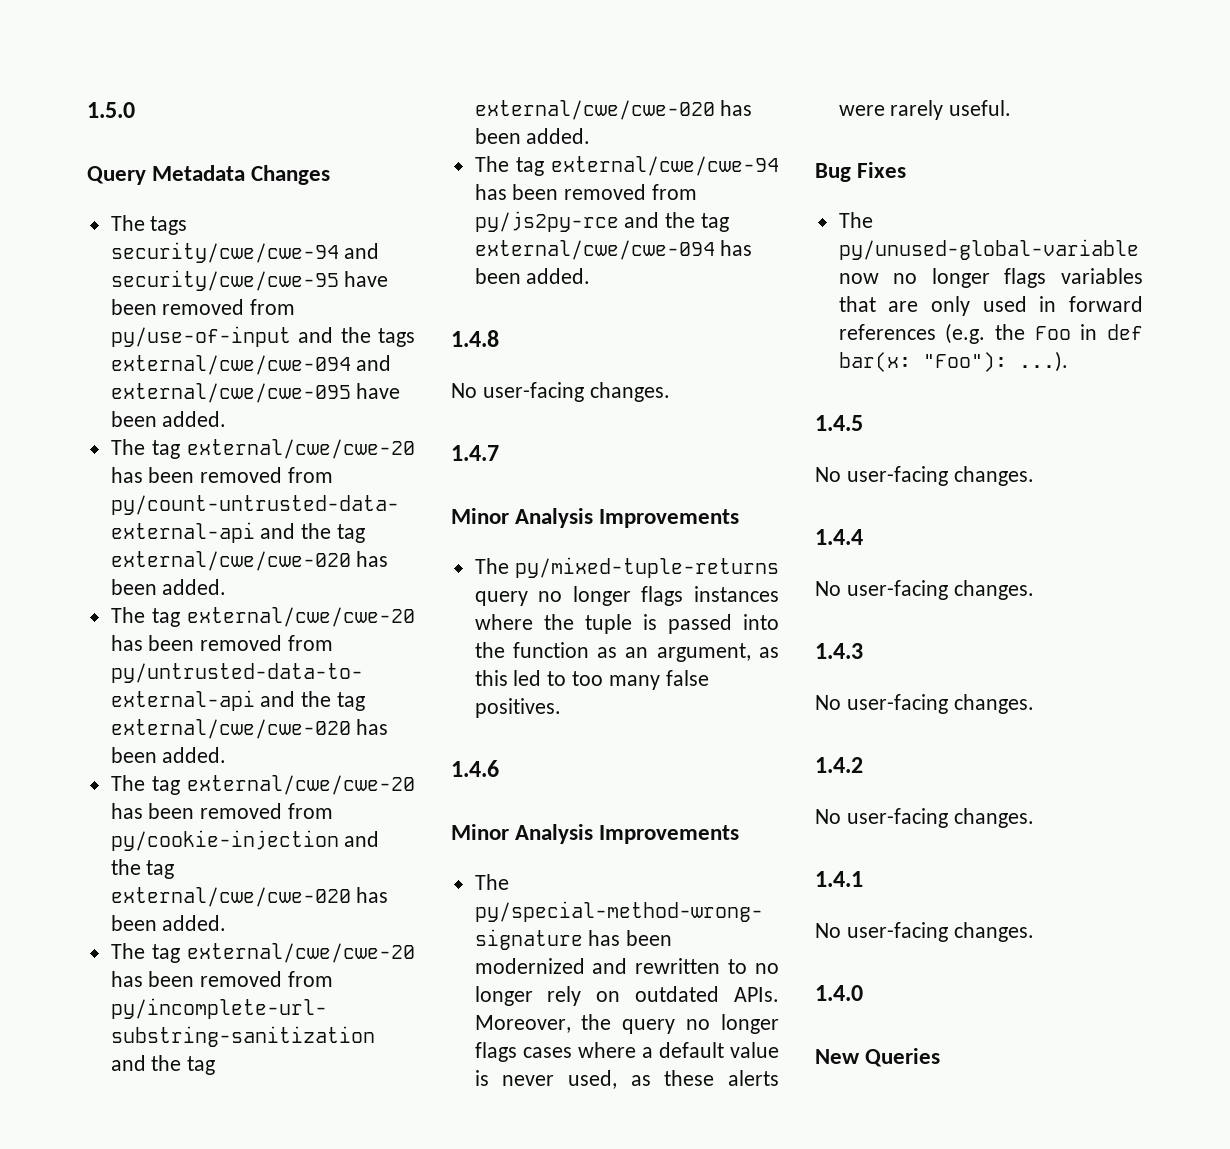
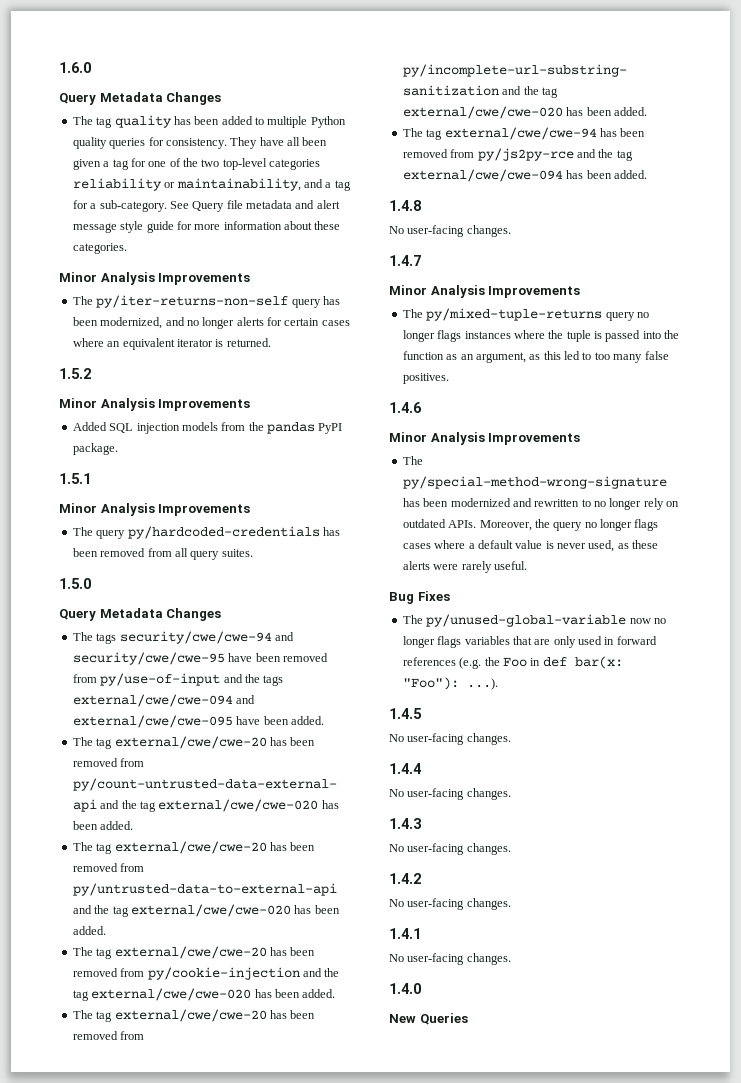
(87, 110) none -> [59,62,91,73] [59,92,222,105] [72,115,346,128] [72,137,328,149] [72,158,321,170] [72,178,351,191] [72,200,340,212] [72,221,341,233] [72,243,127,254] [59,272,251,285] [72,295,340,308] [72,317,350,329] [72,338,271,350] [59,368,91,379] [59,398,251,411] [72,422,343,434] [72,443,118,455] [59,473,91,484] [59,503,251,516] [72,526,340,539] [72,548,253,560] 1.6.0 // Query Metadata Changes // The tag quality has been added to multiple Python quality queries for consistency. They have all been given a tag for one of the two top-level categories reliability or maintainability, and a tag for a sub-category. See Query file metadata and alert message style guide for more information about these categories. // Minor Analysis Improvements // The py/iter-returns-non-self query has been modernized, and no longer alerts for certain cases where an equivalent iterator is returned. // 1.5.2 // Minor Analysis Improvements // Added SQL injection models from the pandas PyPI package. // 1.5.1 // Minor Analysis Improvements // The query py/hardcoded-credentials has been removed from all query suites. //

